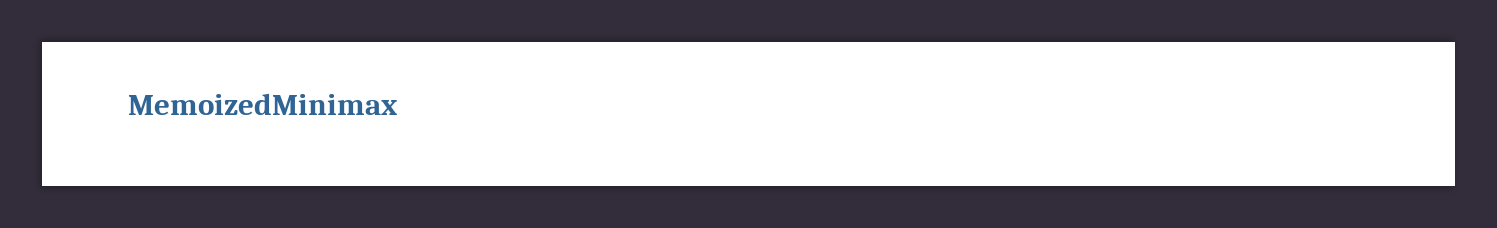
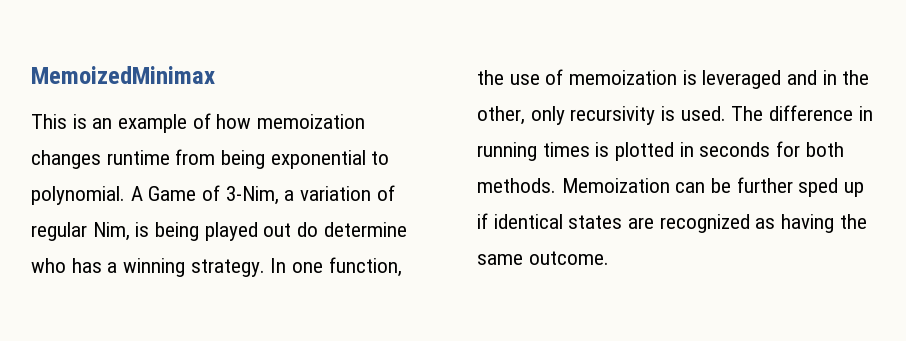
(398, 104) none -> [31,113,366,133] [31,149,390,169] [31,185,395,205] [31,222,407,241] [31,257,402,277] [477,69,870,89] [477,105,873,125] [477,141,844,161] [477,177,865,197] [477,213,867,233] [477,251,609,265] // This is an example of how memoization changes runtime from being exponential to polynomial. A Game of 3-Nim, a variation of regular Nim, is being played out do determine who has a winning strategy. In one function, the use of memoization is leveraged and in the other, only recursivity is used. The difference in running times is plotted in seconds for both methods. Memoization can be further sped up if identical states are recognized as having the same outcome.

